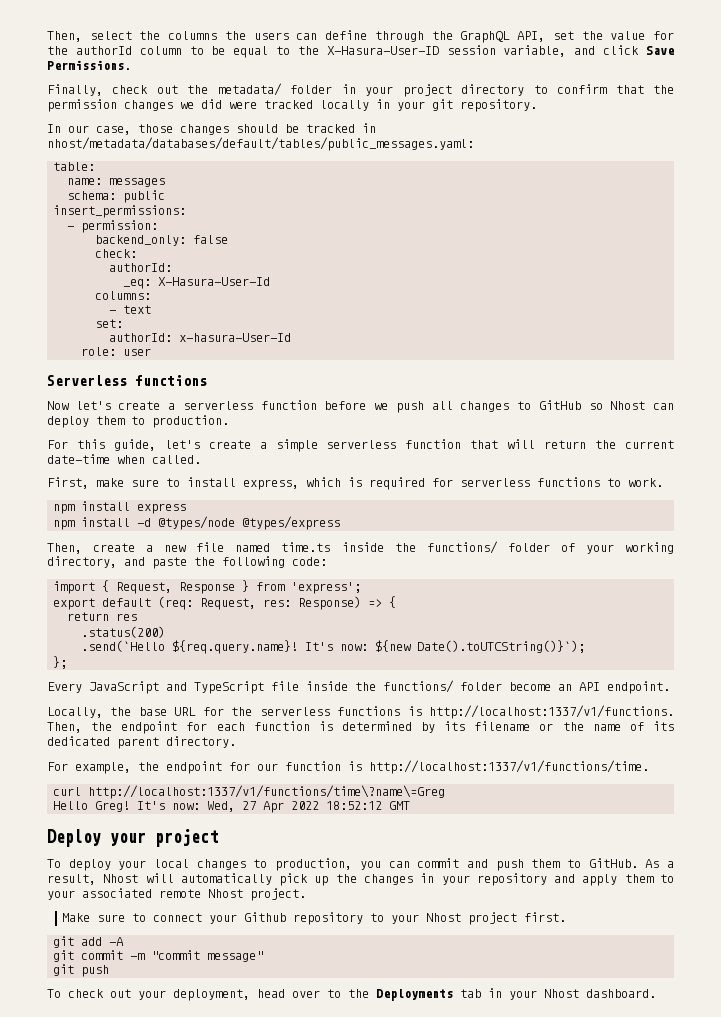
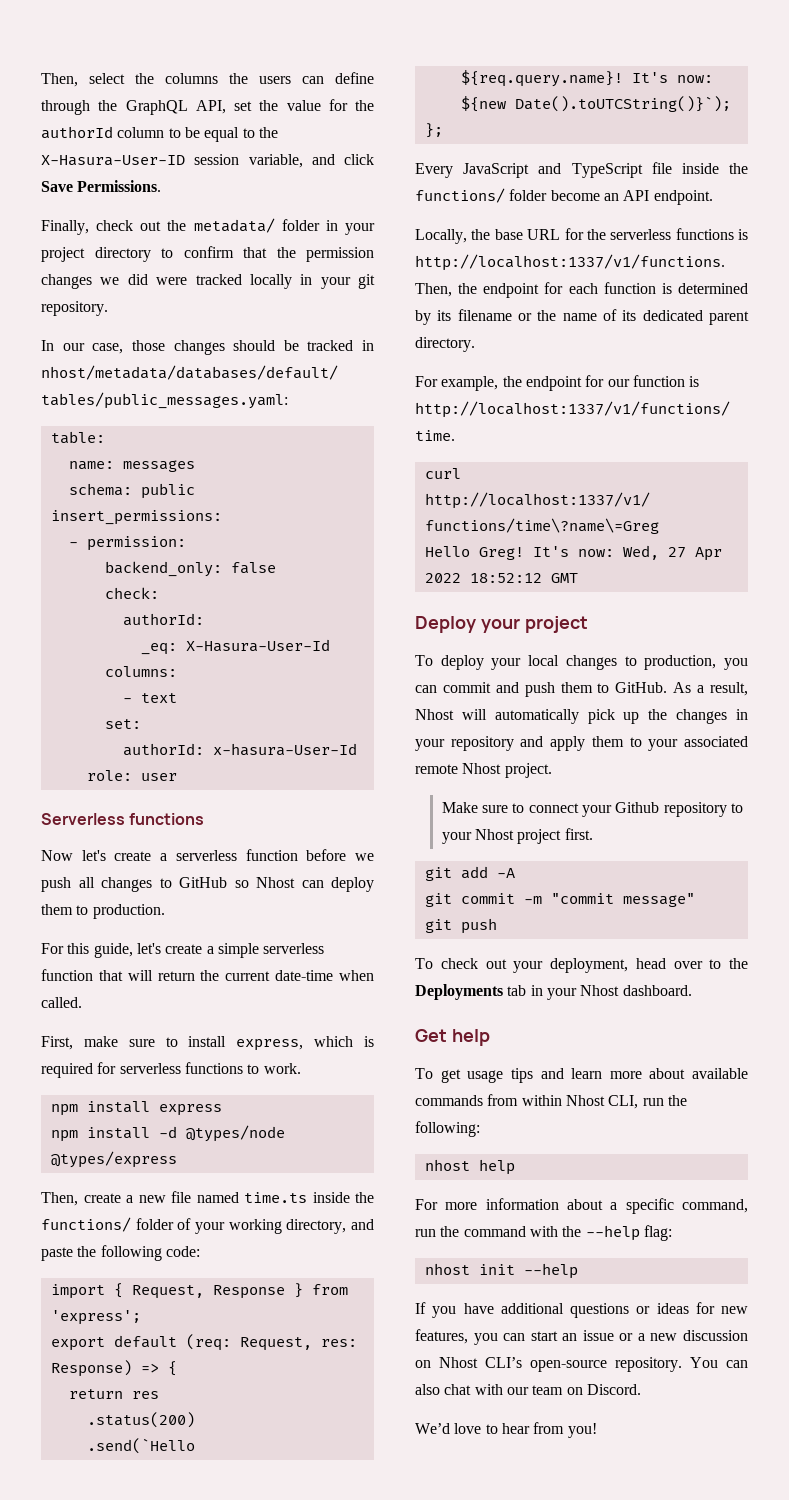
(656, 993) none -> [415,1029,490,1046] [415,1068,748,1083] [415,1094,687,1109] [415,1121,480,1137] [424,1159,515,1175] [415,1198,748,1214] [415,1225,672,1241] [424,1263,578,1279] [415,1302,748,1318] [415,1329,748,1345] [415,1357,748,1372] [415,1384,641,1395] [415,1422,597,1438] // Get help // To get usage tips and learn more about available commands from within Nhost CLI, run the following: // nhost help // For more information about a specific command, run the command with the --help flag: // nhost init --help // If you have additional questions or ideas for new features, you can start an issue or a new discussion on Nhost CLI’s open-source repository. You can also chat with our team on Discord. // We’d love to hear from you!

